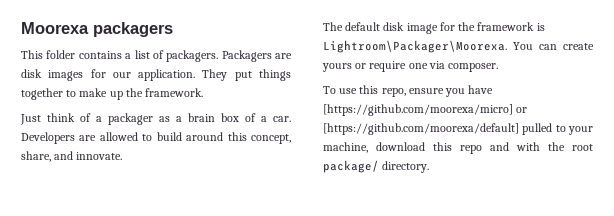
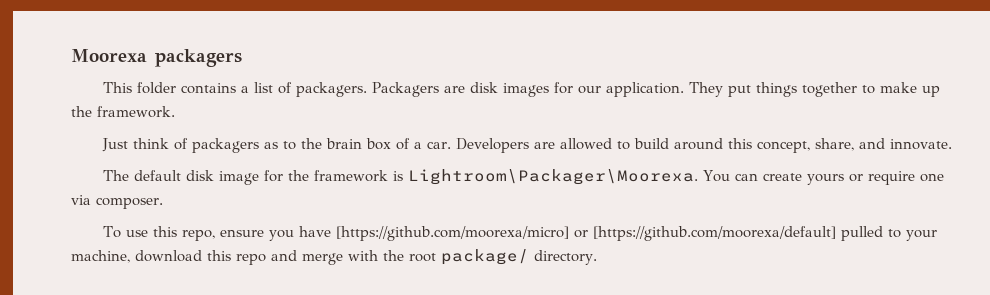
[96,113,182,125] a packager as a -> [191,138,322,153] packagers as to the
(509, 146) none -> [302,253,343,265] merge

